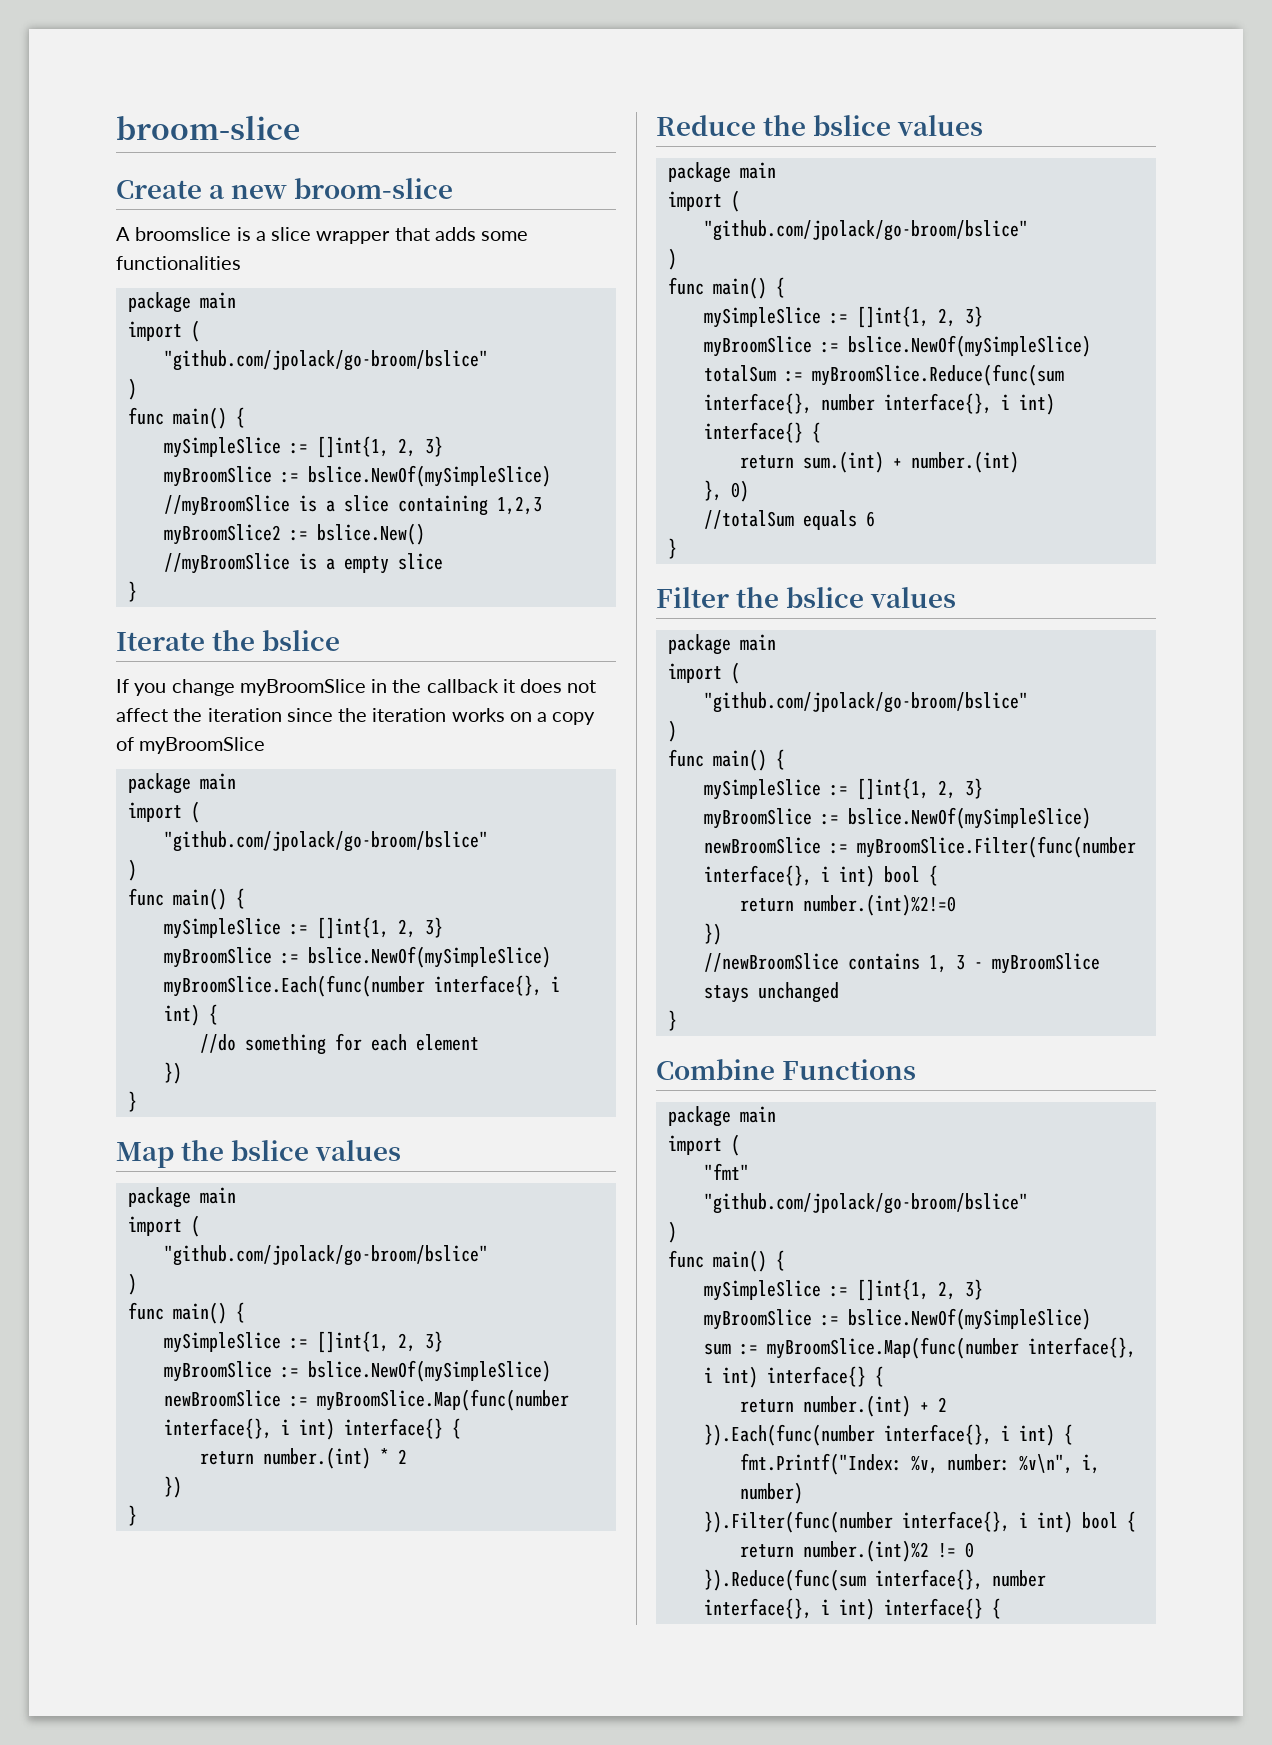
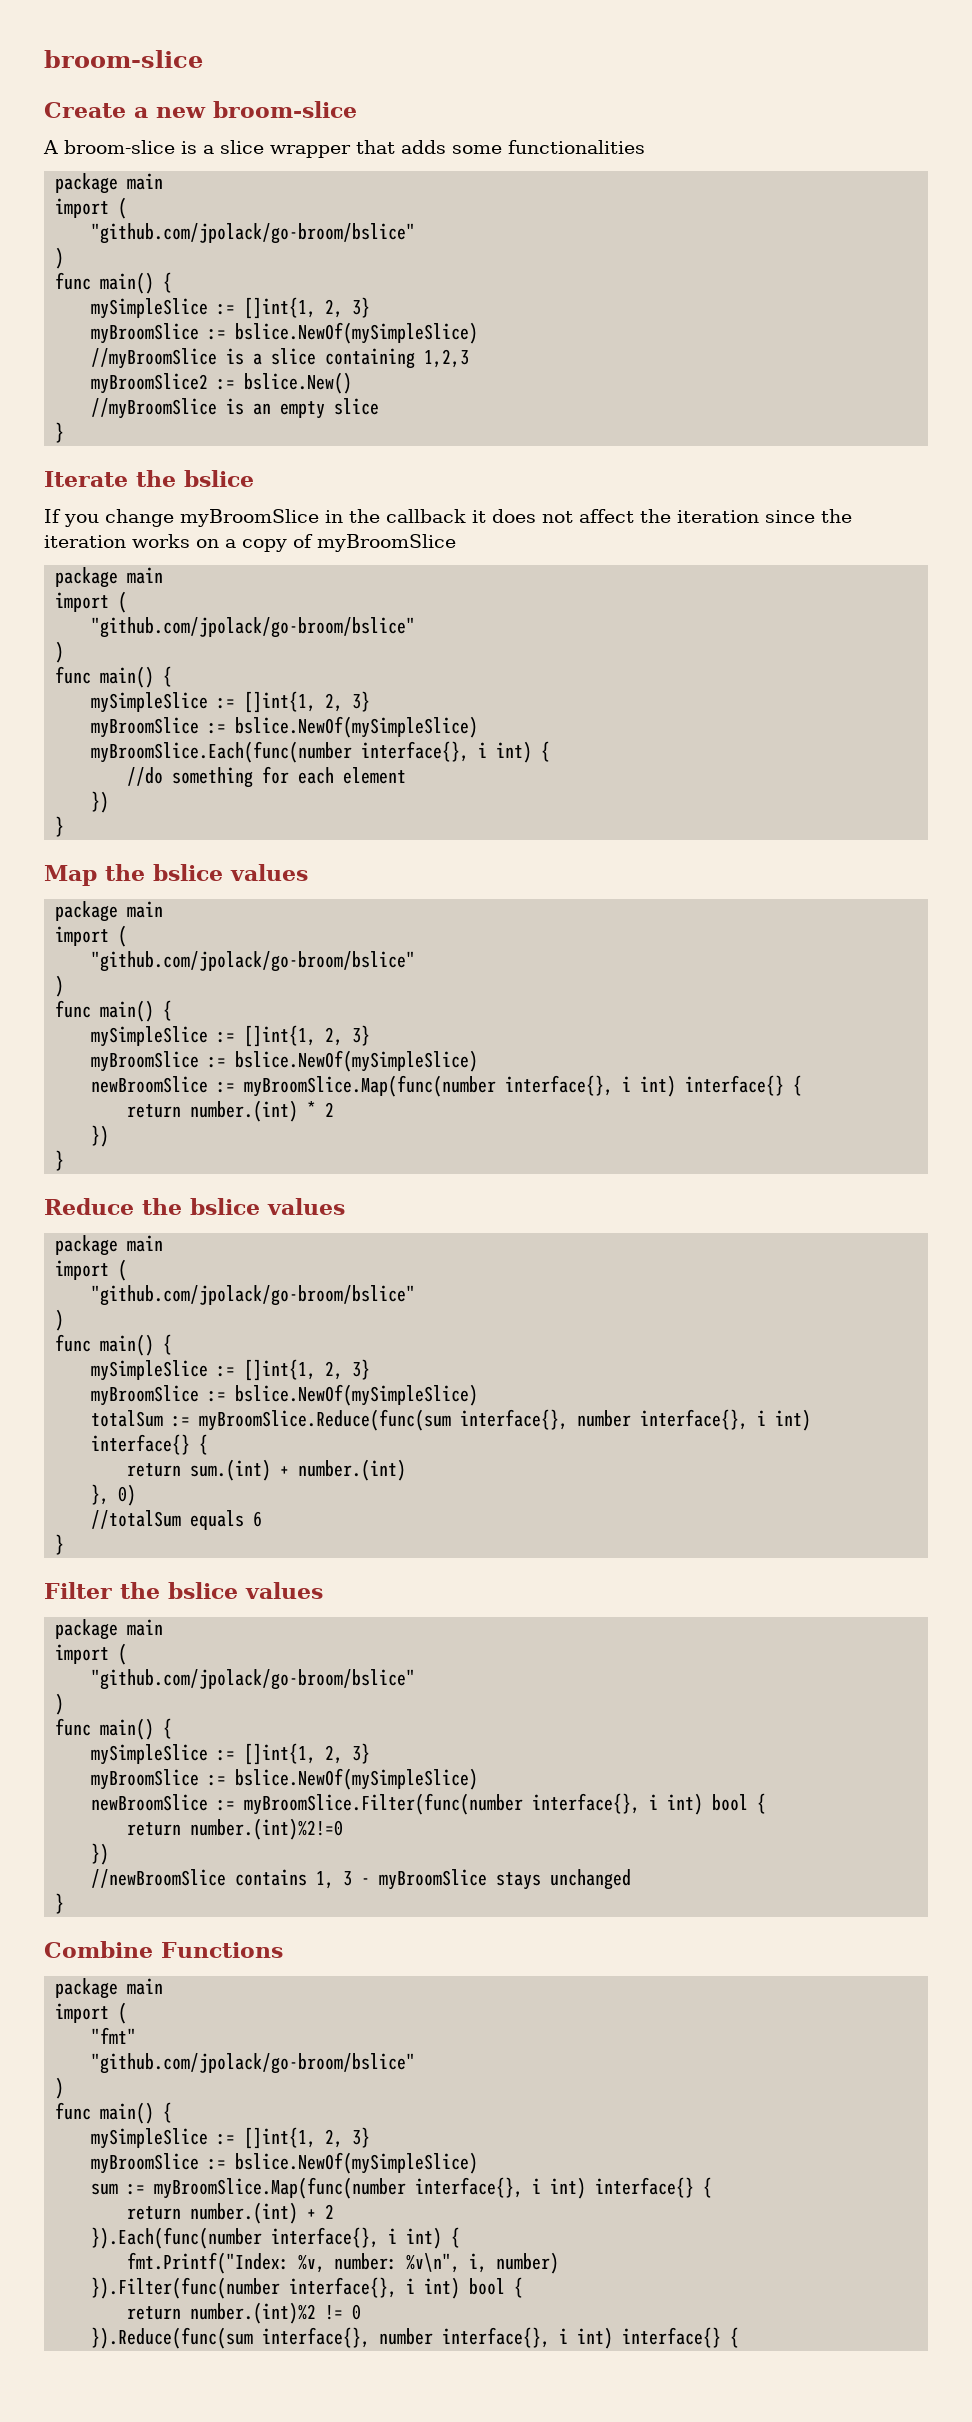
[135,227,232,241] broomslice -> [64,140,175,154] broom-slice
[325,558,335,570] a -> [253,403,272,415] an

